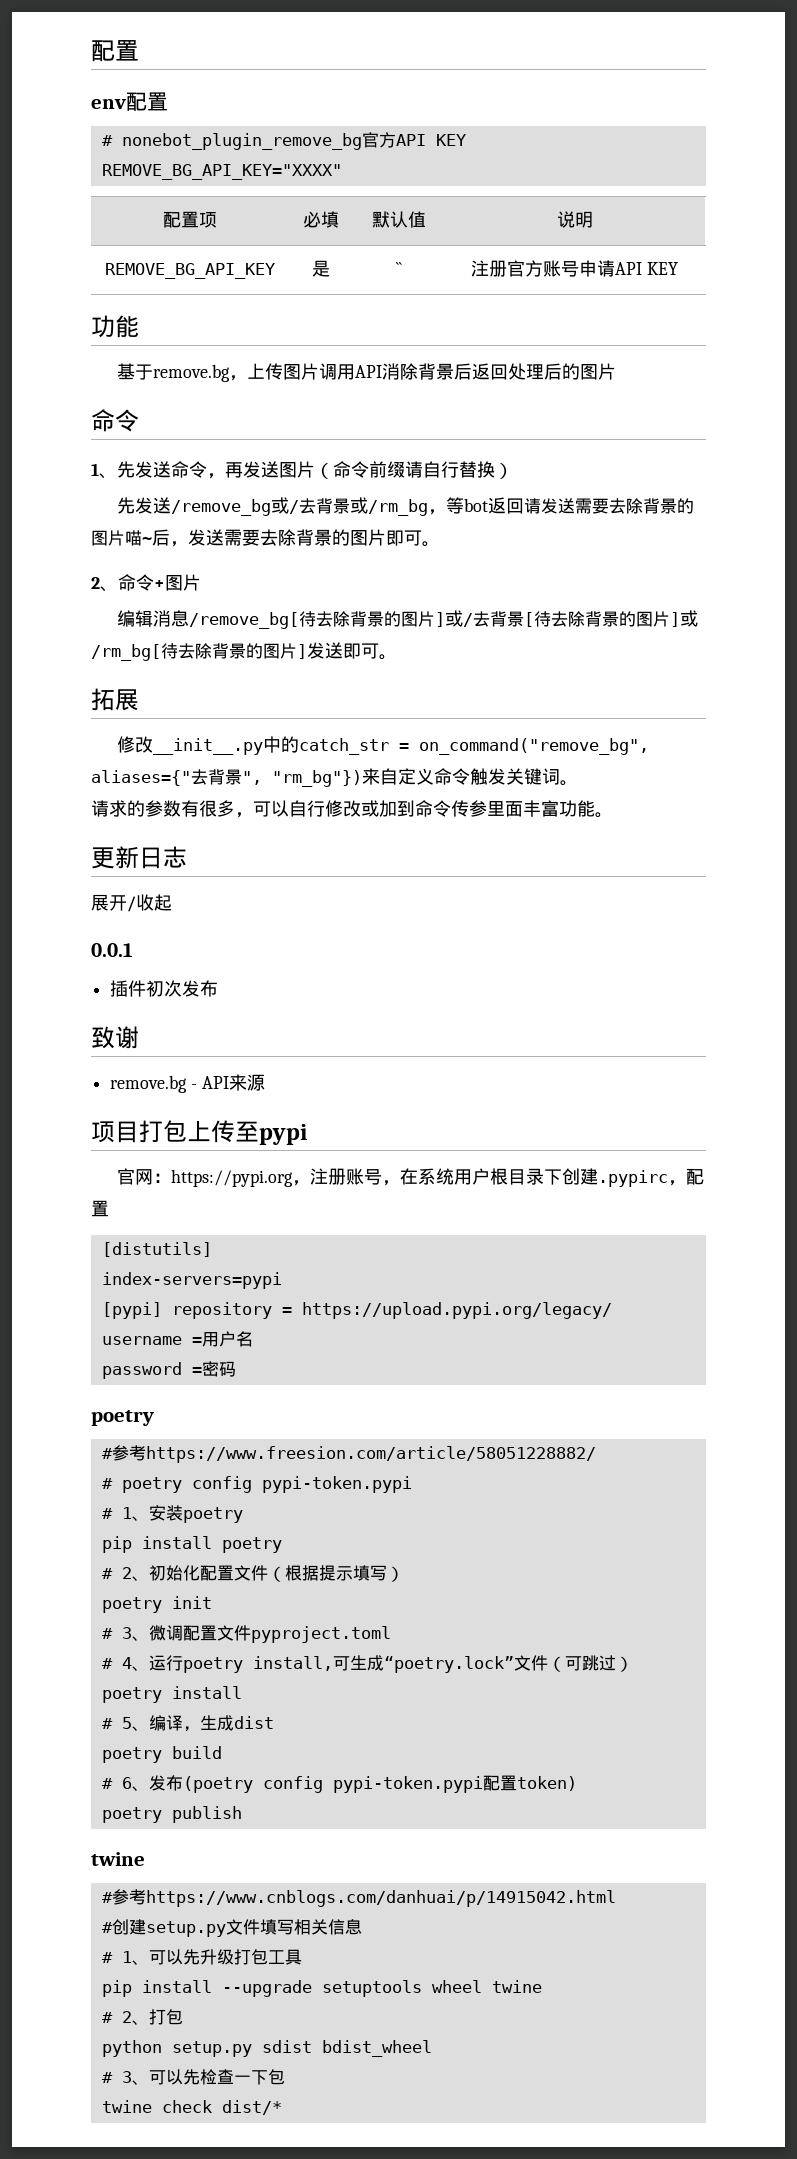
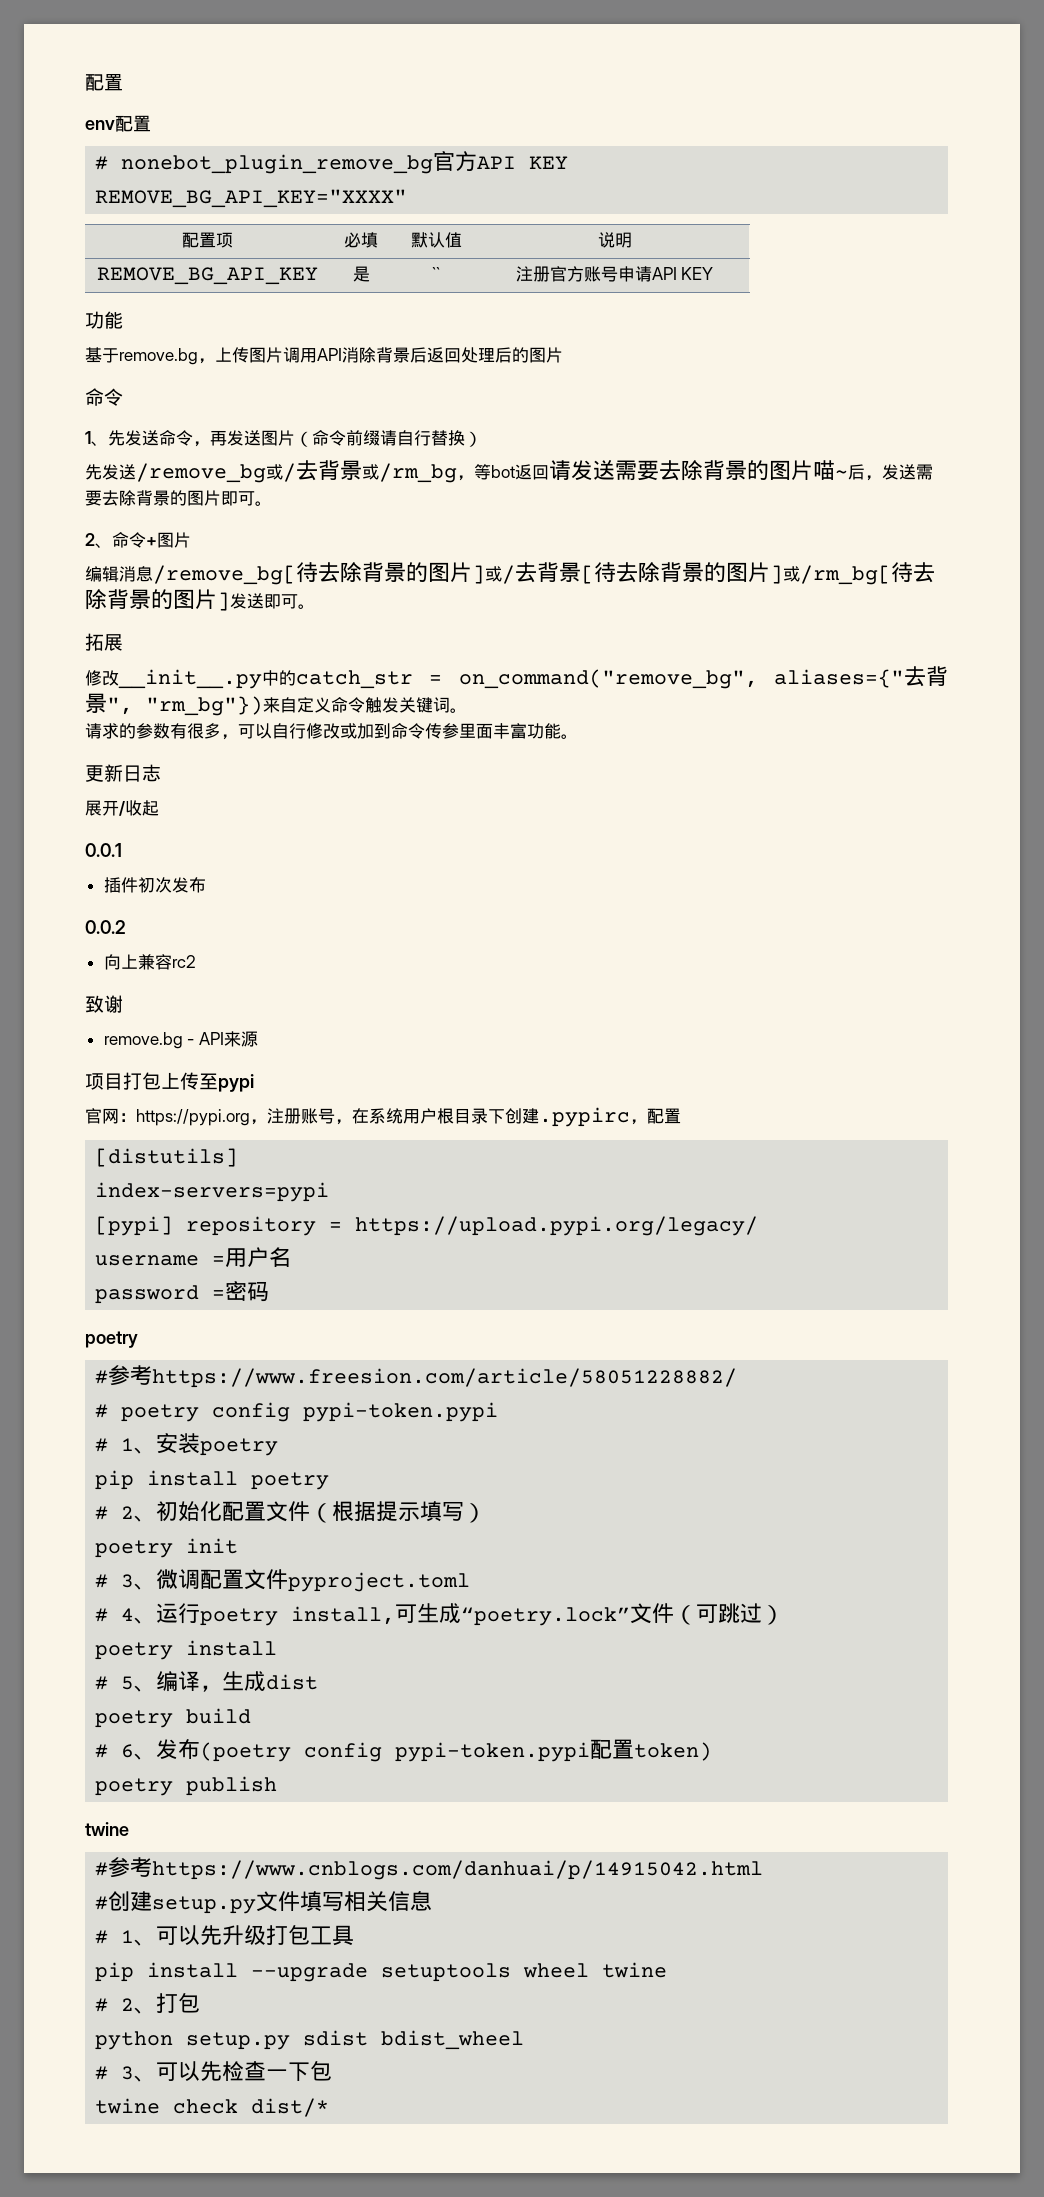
(219, 988) none -> [85,920,126,934] [103,954,196,970] // 0.0.2 // 向上兼容rc2

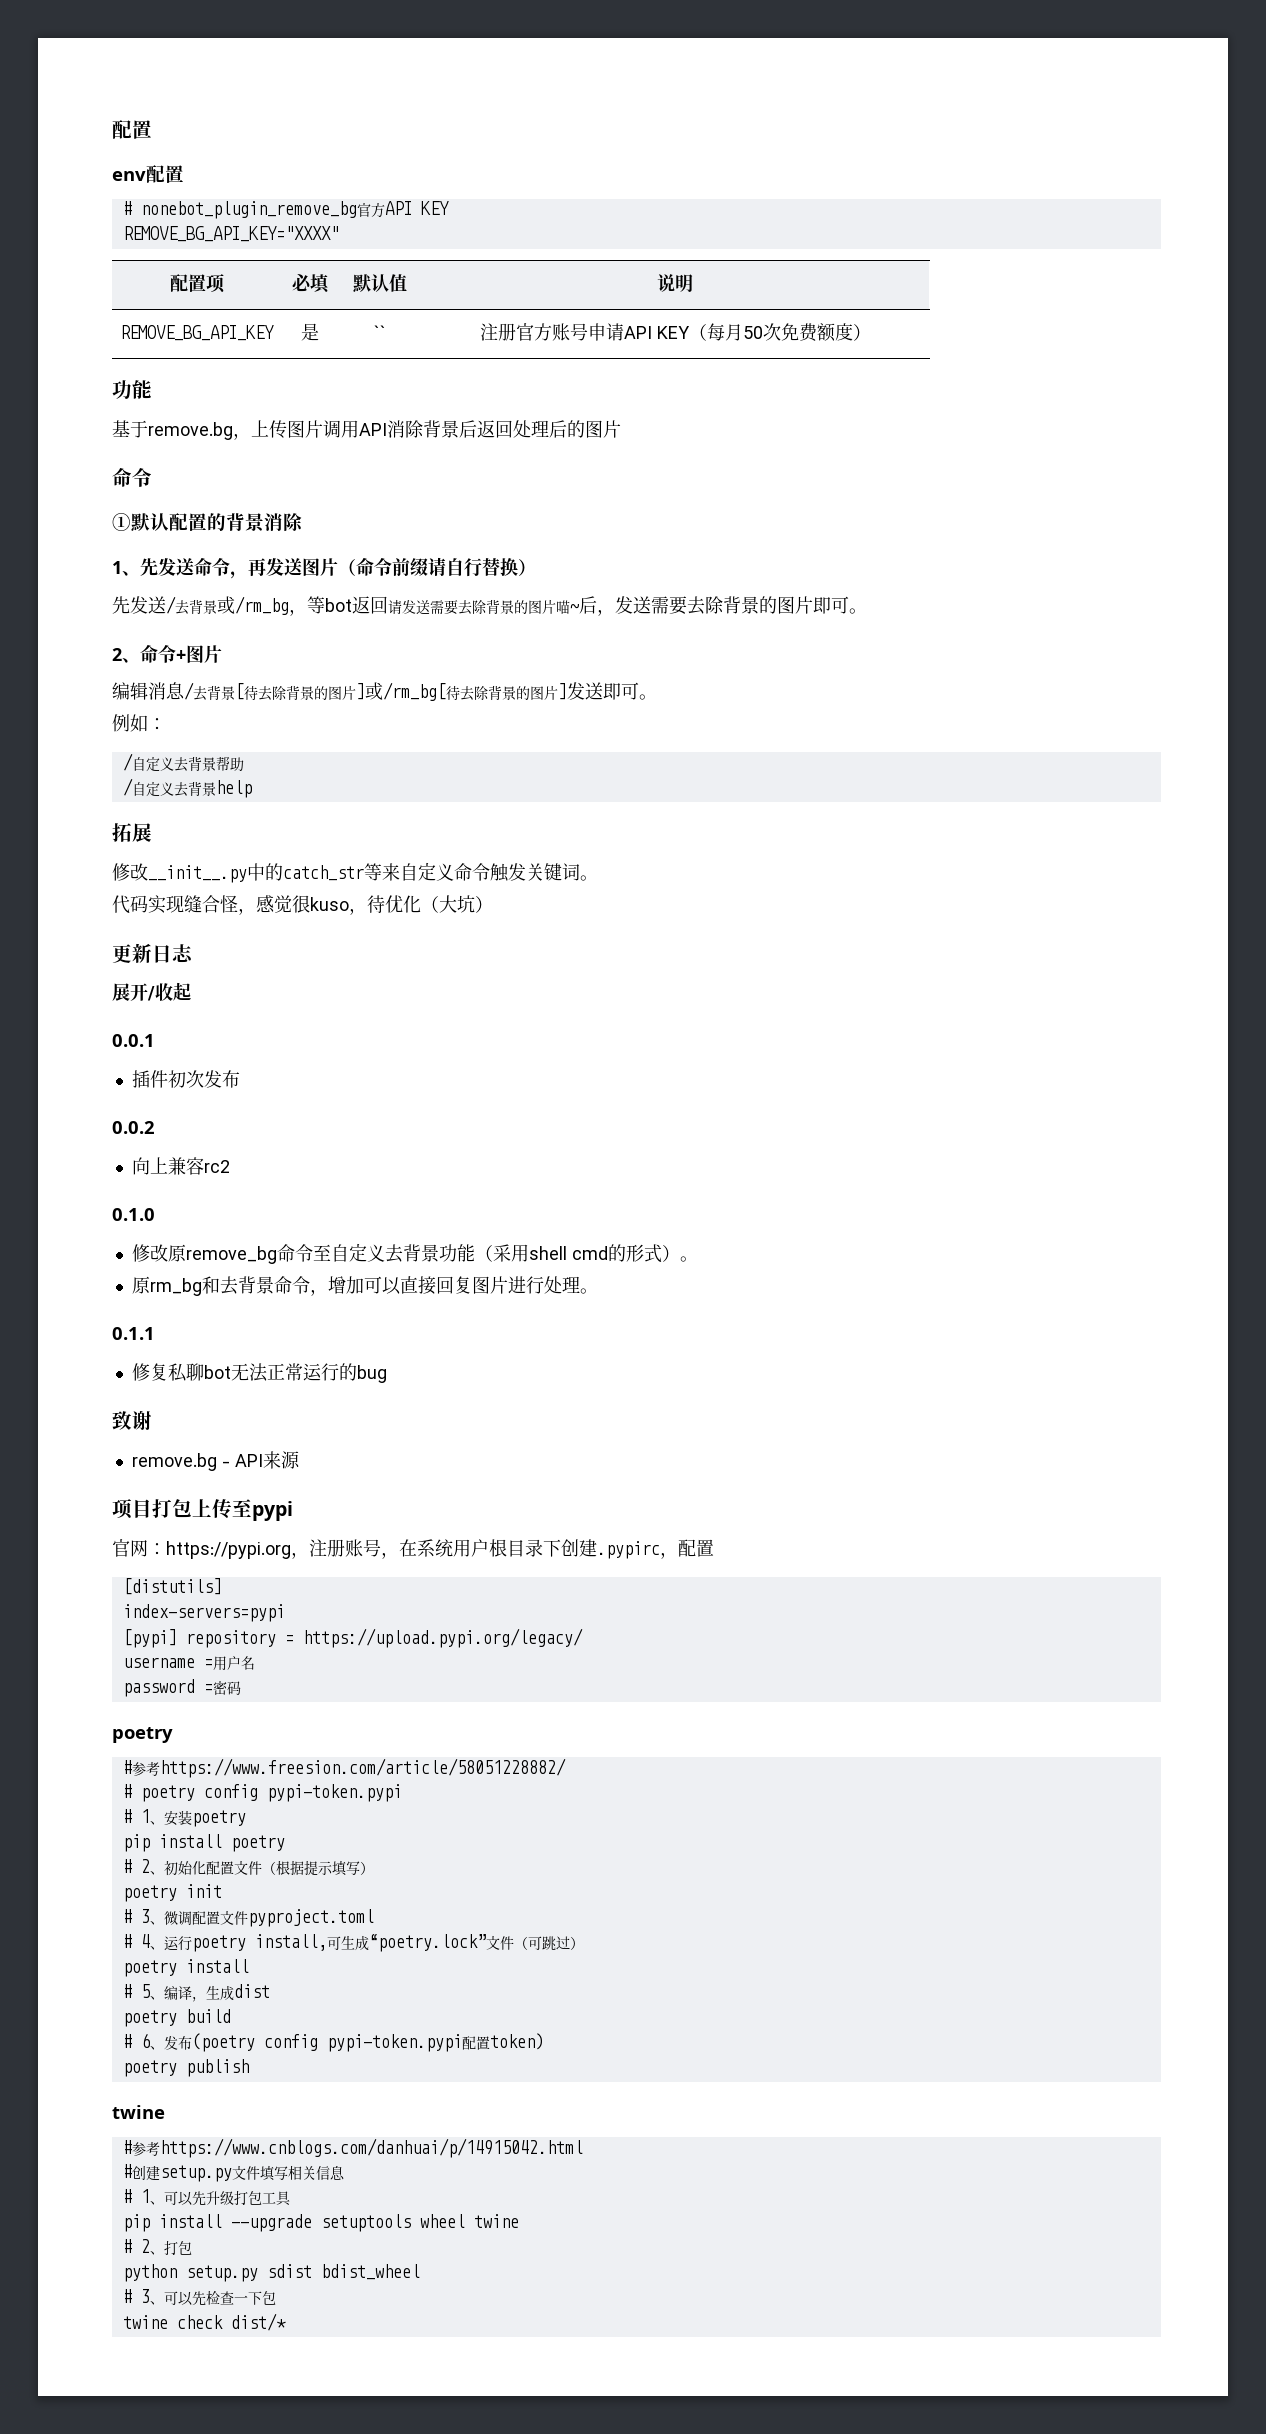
(714, 273) none -> [688,323,871,342] （每月50次免费额度）
(123, 397) none -> [112,513,303,532] // ①默认配置的背景消除
[136,463,283,483] /remove_bg或 -> (166, 605) none
[153,562,502,585] /remove_bg[待去除背景的图片]或 -> (185, 691) none
(315, 606) none -> [112,714,166,732] [122,753,244,772] [122,778,252,798] // 例如： // /自定义去背景帮助 // /自定义去背景help
[429,666,948,689] [85,693,263,716] = on_command("remove_bg", aliases={"去背景", "rm_bg"}) -> [364,863,382,881] 等
[85,723,578,740] 请求的参数有很多，可以自行修改或加到命令传参里面丰富功能。 -> [112,895,493,915] 代码实现缝合怪，感觉很kuso，待优化（大坑）
(196, 961) none -> [112,1208,155,1221] [131,1243,698,1264] [131,1276,598,1296] [112,1327,155,1340] [131,1363,387,1383] // 0.1.0 // 修改原remove_bg命令至自定义去背景功能（采用shell cmd的形式）。 // 原rm_bg和去背景命令，增加可以直接回复图片进行处理。 // 0.1.1 // 修复私聊bot无法正常运行的bug

